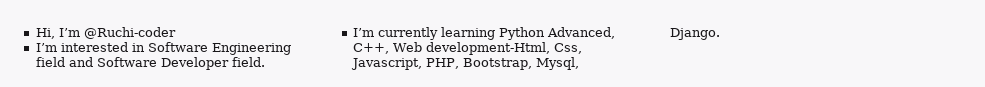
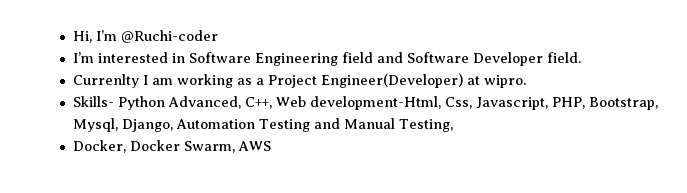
[352,27,495,40] I’m currently learning -> [72,73,526,88] [72,96,114,107] Currenlty I am working as a Project Engineer(Developer) at wipro. // Skills-
[669,28,720,40] Django. -> [121,118,453,132] [72,140,271,153] Django, Automation Testing and Manual Testing, // Docker, Docker Swarm, AWS

